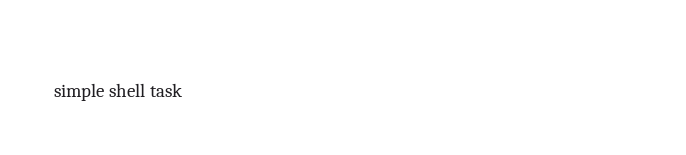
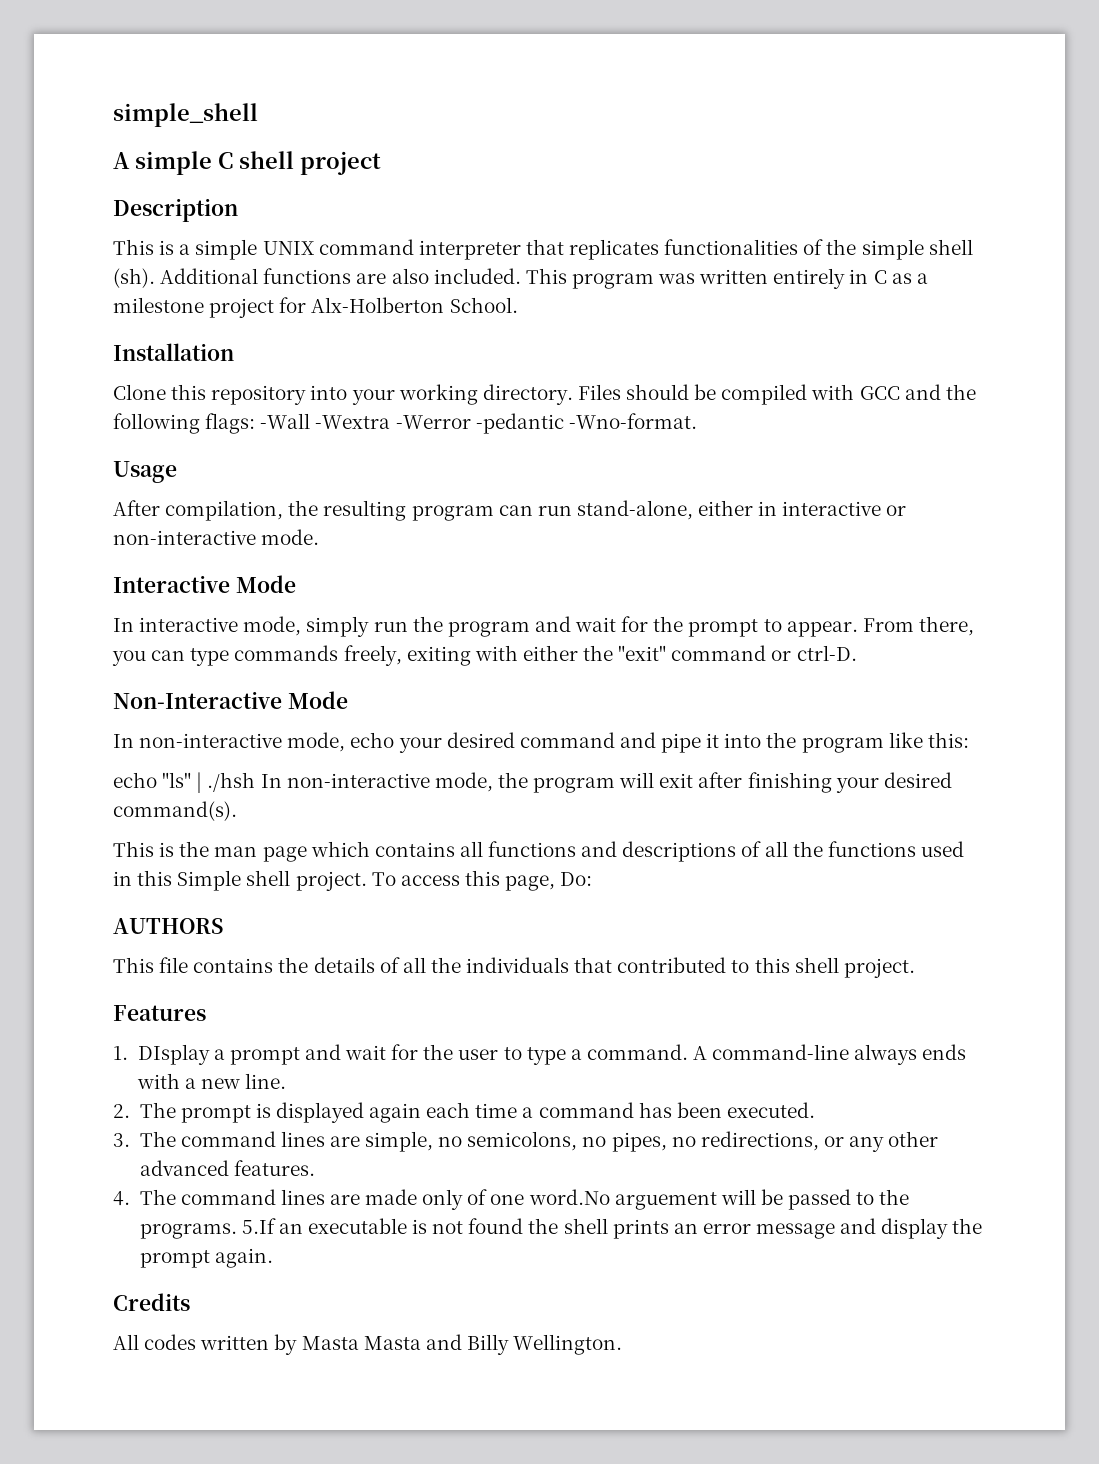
[54,83,184,101] simple shell task -> [113,103,258,127] [113,151,381,175] [113,198,238,222] [113,239,973,260] [113,268,928,289] [113,297,518,318] [113,343,234,361] [113,384,976,405] [113,413,697,434] [113,461,177,483] [113,500,907,521] [113,529,320,545] [113,575,296,593] [113,616,974,637] [112,645,857,666] [113,691,348,709] [113,732,969,753] [113,772,952,793] [113,801,237,821] [113,841,964,862] [113,870,593,891] [113,918,224,934] [113,957,915,978] [113,1005,206,1021] [113,1044,967,1065] [136,1073,286,1089] [113,1102,815,1123] [113,1131,939,1152] [139,1160,315,1176] [113,1189,910,1210] [139,1218,983,1239] [139,1248,273,1268] [113,1293,190,1311] [113,1334,623,1355] simple_shell // A simple C shell project // Description // This is a simple UNIX command interpreter that replicates functionalities of the simple shell (sh). Additional functions are also included. This program was written entirely in C as a milestone project for Alx-Holberton School. // Installation // Clone this repository into your working directory. Files should be compiled with GCC and the following flags: -Wall -Wextra -Werror -pedantic -Wno-format. // Usage // After compilation, the resulting program can run stand-alone, either in interactive or non-interactive mode. // Interactive Mode // In interactive mode, simply run the program and wait for the prompt to appear. From there, you can type commands freely, exiting with either the "exit" command or ctrl-D. // Non-Interactive Mode // In non-interactive mode, echo your desired command and pipe it into the program like this: // echo "ls" | ./hsh In non-interactive mode, the program will exit after finishing your desired command(s). // This is the man page which contains all functions and descriptions of all the functions used in this Simple shell project. To access this page, Do: // AUTHORS // This file contains the details of all the individuals that contributed to this shell project. // Features // 1. DIsplay a prompt and wait for the user to type a command. A command-line always ends with a new line. // 2. The prompt is displayed again each time a command has been executed. // 3. The command lines are simple, no semicolons, no pipes, no redirections, or any other advanced features. // 4. The command lines are made only of one word.No arguement will be passed to the programs. 5.If an executable is not found the shell prints an error message and display the prompt again. // Credits // All codes written by Masta Masta and Billy Wellington.

